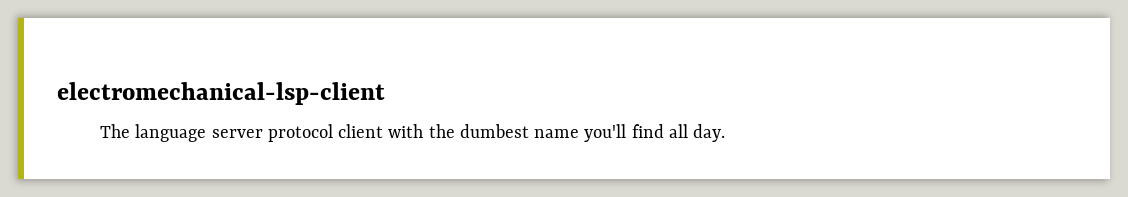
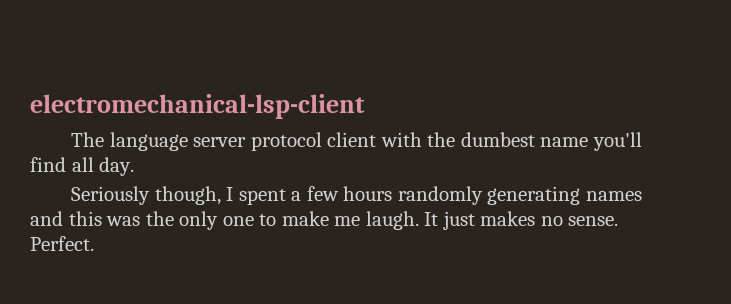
(726, 133) none -> [71,186,642,205] [30,211,619,230] [30,236,94,251] // Seriously though, I spent a few hours randomly generating names and this was the only one to make me laugh. It just makes no sense. Perfect.

